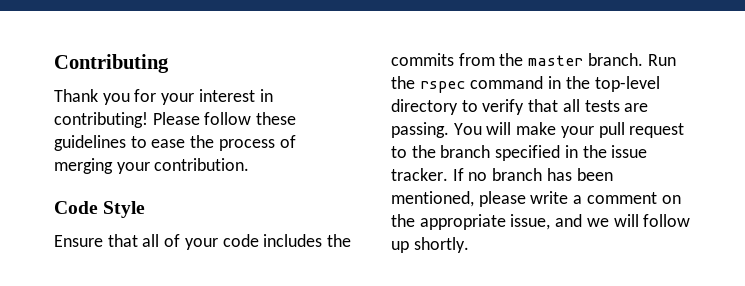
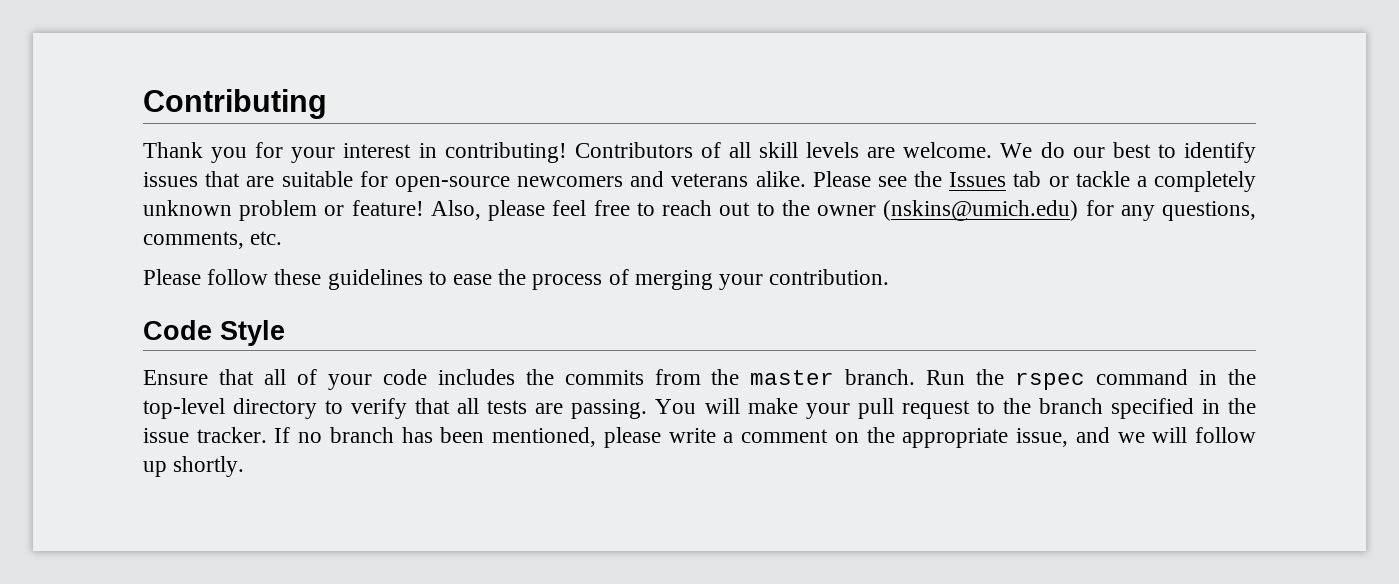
(148, 120) none -> [574,142,1256,163] [143,171,1256,192] [143,200,1256,221] [143,231,283,249] Contributors of all skill levels are welcome. We do our best to identify issues that are suitable for open-source newcomers and veterans alike. Please see the Issues tab or tackle a completely unknown problem or feature! Also, please feel free to reach out to the owner (nskins@umich.edu) for any questions, comments, etc. //

